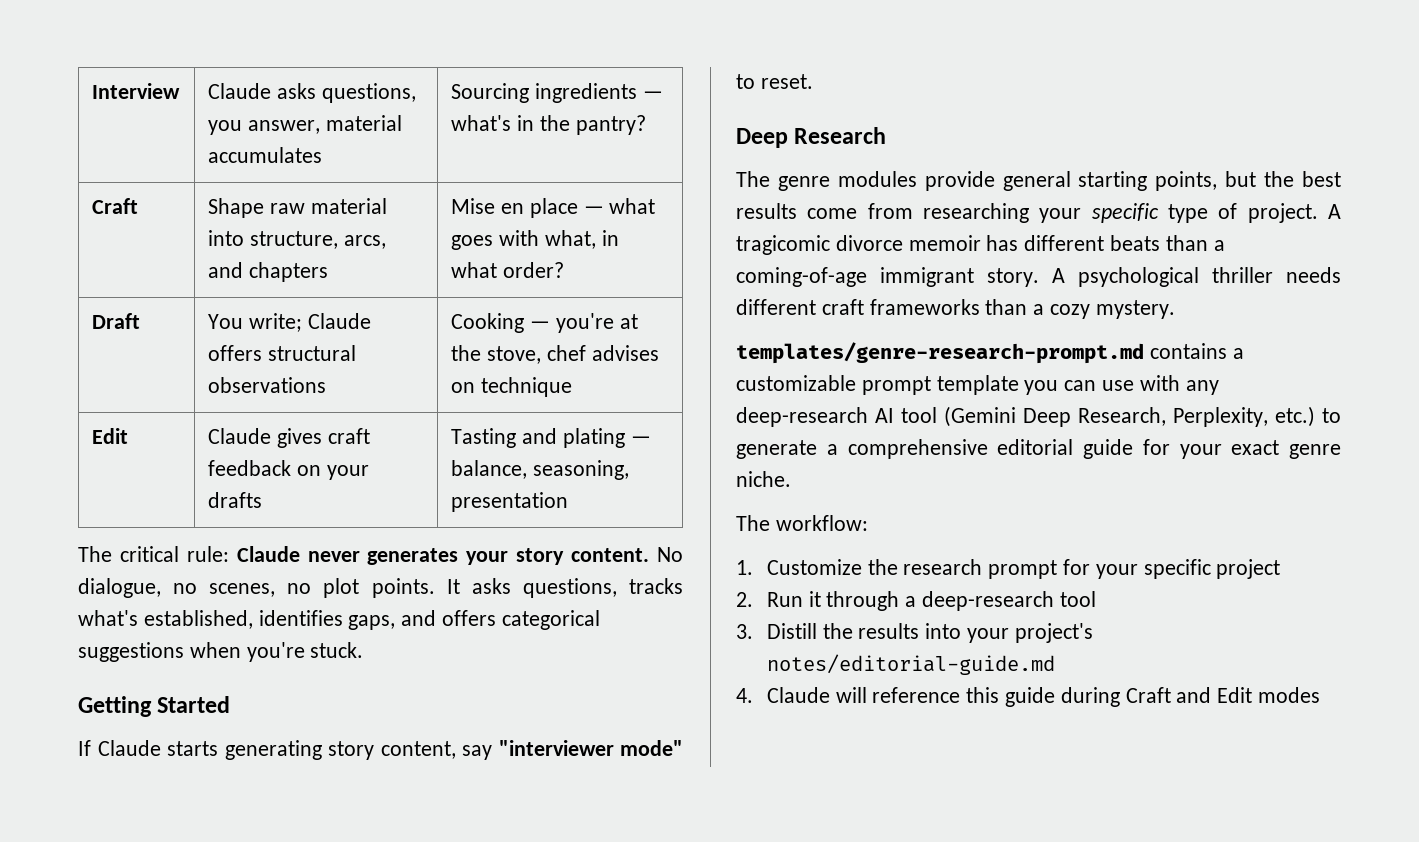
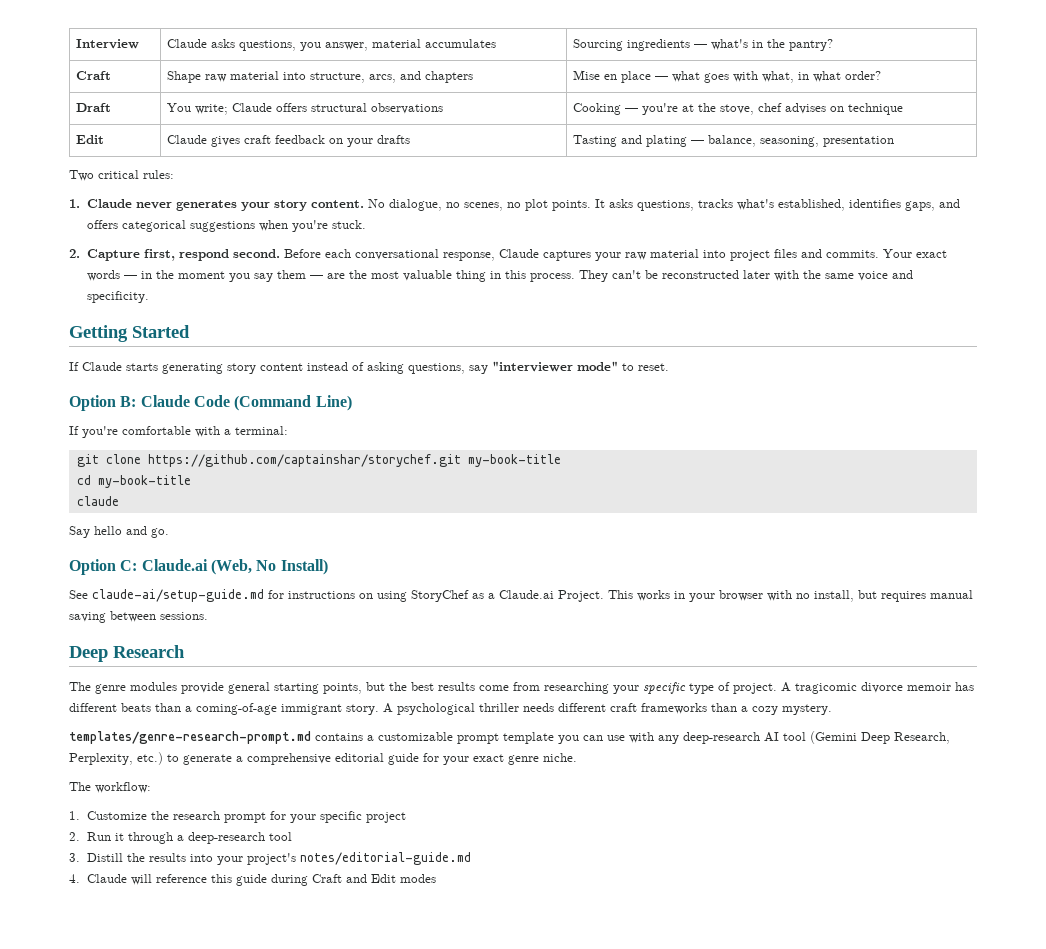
[78,546,229,562] The critical rule: -> [69,170,174,181] [69,199,80,208] Two critical rules: // 1.
(364, 650) none -> [69,249,948,261] [87,270,914,282] [87,291,150,303] // 2. Capture first, respond second. Before each conversational response, Claude captures your raw material into project files and commits. Your exact words — in the moment you say them — are the most valuable thing in this process. They can't be reconstructed later with the same voice and specificity.
[380,741,456,759] content, -> [260,362,465,374] content instead of asking questions,
(813, 81) none -> [69,395,352,411] [69,426,288,438] [76,454,561,467] [76,475,191,488] [76,496,119,506] [69,526,169,538] [69,559,328,575] [69,589,973,602] [69,611,208,623] // Option B: Claude Code (Command Line) // If you're comfortable with a terminal: // git clone https://github.com/captainshar/storychef.git my-book-title // cd my-book-title // claude // Say hello and go. // Option C: Claude.ai (Web, No Install) // See claude-ai/setup-guide.md for instructions on using StoryChef as a Claude.ai Project. This works in your browser with no install, but requires manual saving between sessions.

